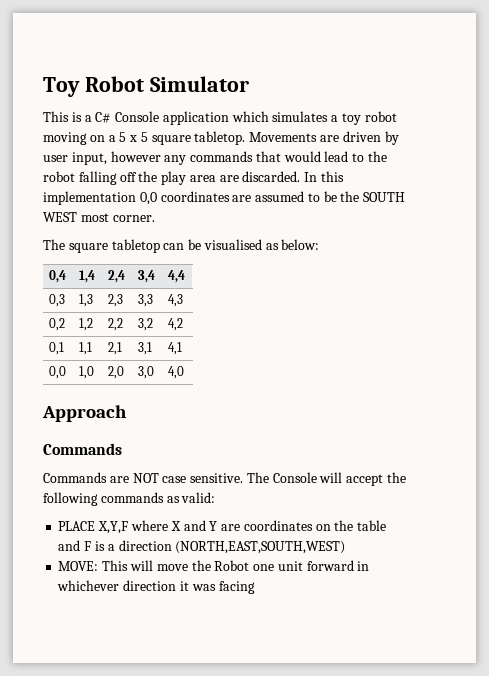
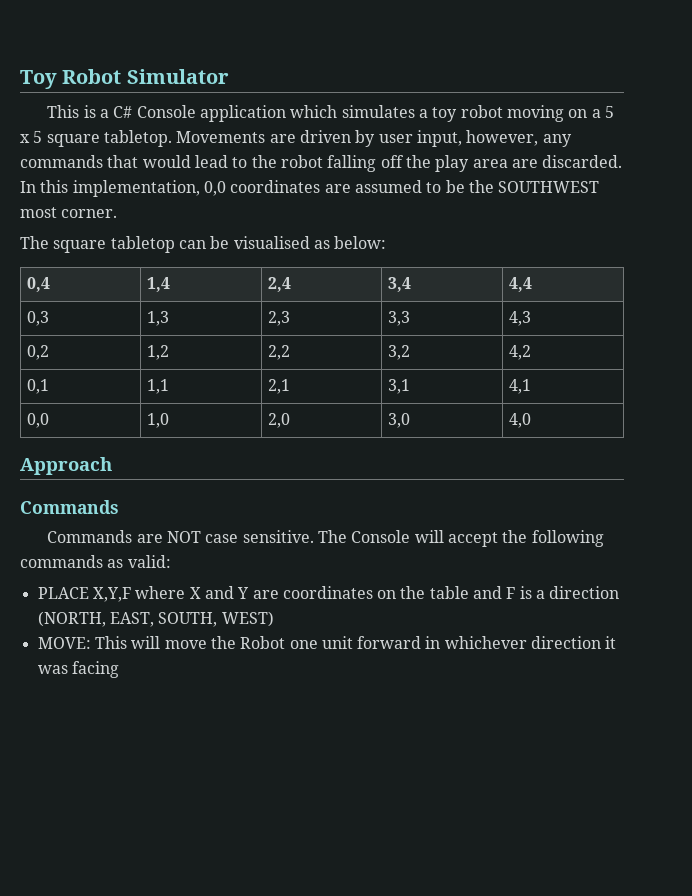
[110,151,161,162] however -> [466,130,539,146] however,
[43,191,136,205] implementation -> [72,180,200,197] implementation,
[363,192,406,202] [43,212,77,222] SOUTH WEST -> [498,181,600,193] SOUTHWEST
[175,541,346,554] (NORTH,EAST,SOUTH,WEST) -> [37,611,274,627] (NORTH, EAST, SOUTH, WEST)

